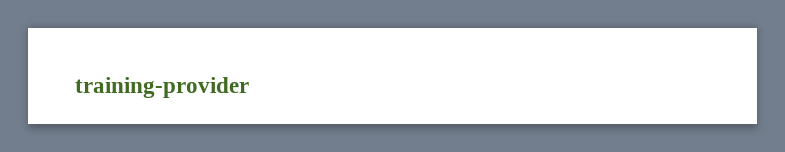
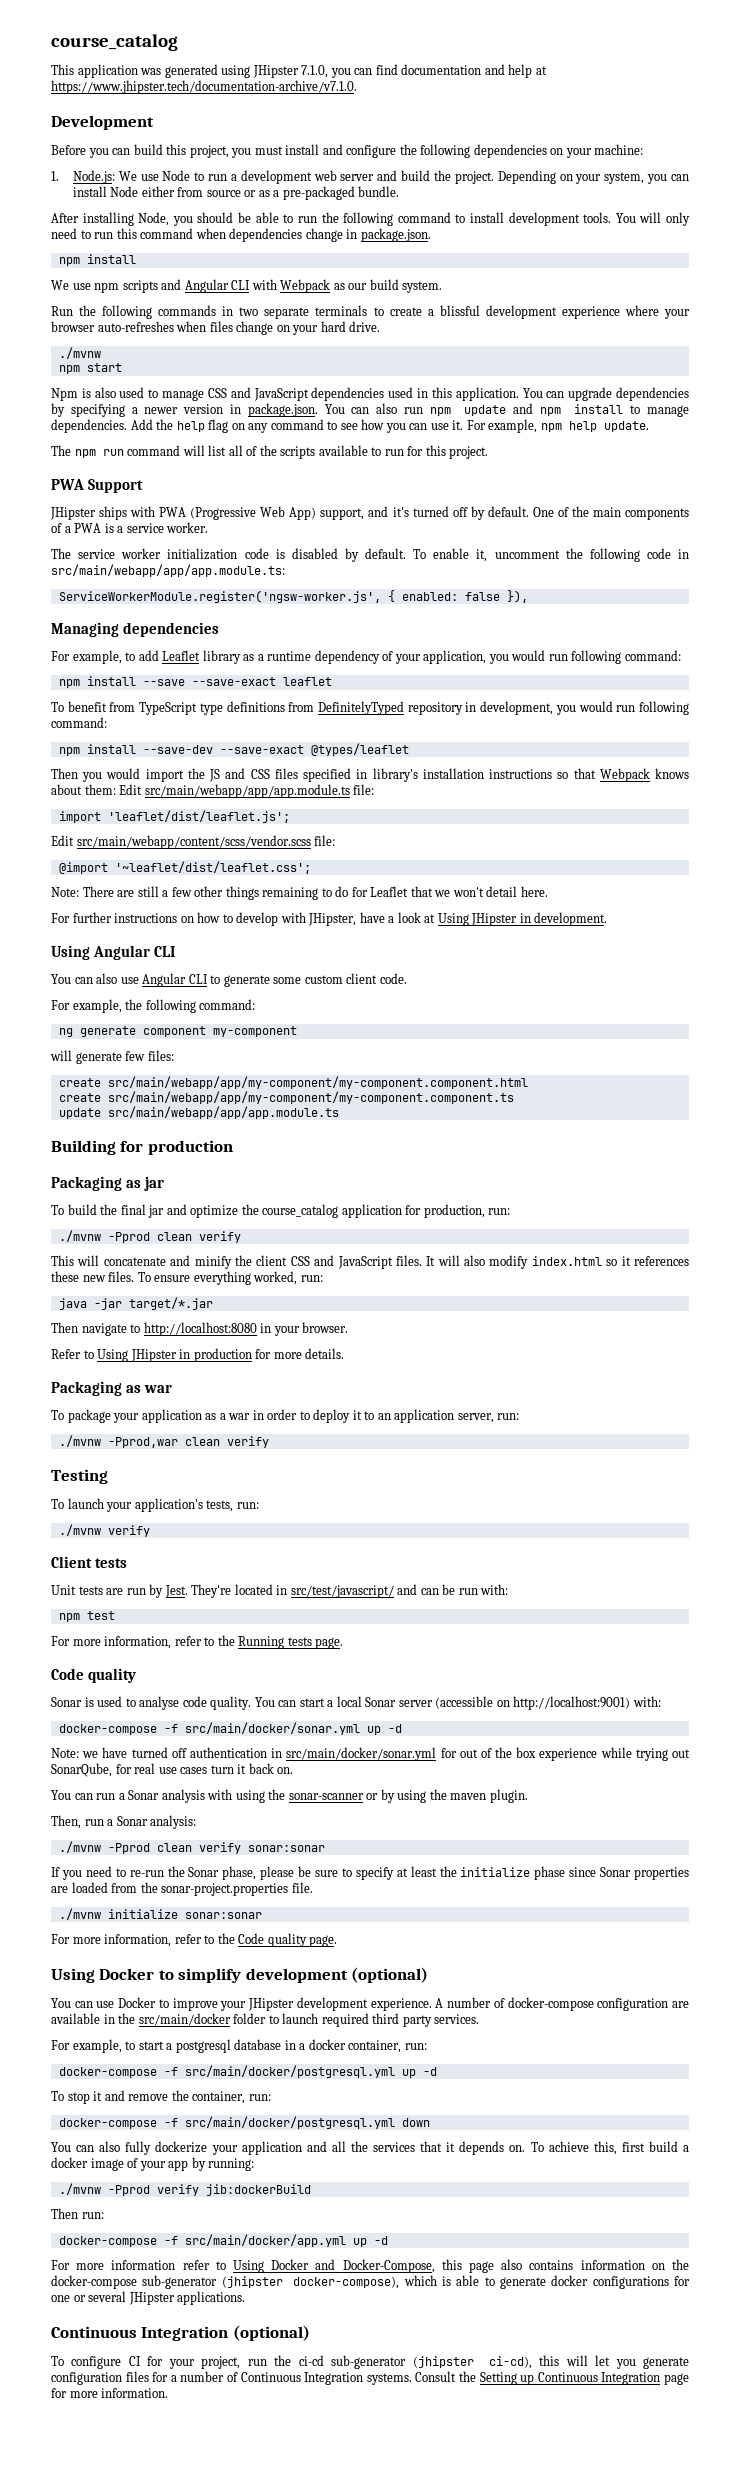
[75,77,249,98] training-provider -> [51,34,178,51] [51,64,547,78] [51,80,357,94] [51,115,154,130] [51,144,644,158] [51,170,690,184] [72,186,400,200] [51,212,690,226] [51,228,431,242] [58,254,136,266] [51,279,443,293] [51,305,690,319] [51,321,381,335] [58,347,101,359] [58,363,122,374] [51,387,689,401] [51,403,689,417] [51,419,649,433] [51,445,489,459] [51,479,143,493] [50,506,689,520] [51,522,209,533] [51,548,689,562] [51,564,285,577] [58,590,528,603] [51,622,219,637] [51,650,681,664] [58,676,332,688] [51,701,689,715] [51,717,107,728] [58,743,409,756] [51,768,690,782] [51,784,375,798] [58,810,290,823] [51,835,336,849] [58,861,311,874] [51,886,548,900] [51,912,608,926] [51,945,175,960] [51,973,407,987] [51,999,256,1013] [58,1026,297,1037] [50,1050,174,1064] [58,1076,528,1089] [58,1091,514,1104] [58,1106,339,1119] [51,1140,233,1155] [51,1176,164,1191] [51,1204,511,1218] [58,1230,241,1243] [51,1255,690,1269] [51,1271,323,1285] [58,1297,213,1310] [51,1322,349,1336] [51,1348,345,1362] [51,1381,172,1396] [51,1409,520,1423] [58,1435,269,1448] [51,1469,108,1484] [51,1498,259,1512] [58,1524,150,1537] [51,1556,127,1568] [51,1584,509,1598] [58,1611,115,1622] [51,1635,344,1649] [51,1668,136,1683] [51,1696,661,1710] [58,1722,402,1735] [51,1747,690,1761] [51,1763,294,1777] [51,1789,528,1803] [51,1815,197,1829] [58,1841,325,1854] [51,1866,689,1880] [51,1882,313,1896] [58,1908,262,1920] [51,1933,338,1947] [51,1967,429,1983] [51,1997,690,2011] [51,2013,480,2027] [51,2039,427,2053] [58,2065,437,2078] [51,2090,271,2104] [58,2116,430,2129] [51,2141,690,2155] [51,2157,255,2171] [58,2183,311,2196] [51,2208,104,2219] [58,2234,388,2247] [51,2259,689,2273] [51,2275,690,2289] [51,2291,246,2305] [51,2325,310,2341] [51,2355,690,2369] [51,2371,690,2385] [51,2388,169,2398] course_catalog // This application was generated using JHipster 7.1.0, you can find documentation and help at https://www.jhipster.tech/documentation-archive/v7.1.0. // Development // Before you can build this project, you must install and configure the following dependencies on your machine: // 1. Node.js: We use Node to run a development web server and build the project. Depending on your system, you can install Node either from source or as a pre-packaged bundle. // After installing Node, you should be able to run the following command to install development tools. You will only need to run this command when dependencies change in package.json. // npm install // We use npm scripts and Angular CLI with Webpack as our build system. // Run the following commands in two separate terminals to create a blissful development experience where your browser auto-refreshes when files change on your hard drive. // ./mvnw // npm start // Npm is also used to manage CSS and JavaScript dependencies used in this application. You can upgrade dependencies by specifying a newer version in package.json. You can also run npm update and npm install to manage dependencies. Add the help flag on any command to see how you can use it. For example, npm help update. // The npm run command will list all of the scripts available to run for this project. // PWA Support // JHipster ships with PWA (Progressive Web App) support, and it's turned off by default. One of the main components of a PWA is a service worker. // The service worker initialization code is disabled by default. To enable it, uncomment the following code in src/main/webapp/app/app.module.ts: // ServiceWorkerModule.register('ngsw-worker.js', { enabled: false }), // Managing dependencies // For example, to add Leaflet library as a runtime dependency of your application, you would run following command: // npm install --save --save-exact leaflet // To benefit from TypeScript type definitions from DefinitelyTyped repository in development, you would run following command: // npm install --save-dev --save-exact @types/leaflet // Then you would import the JS and CSS files specified in library's installation instructions so that Webpack knows about them: Edit src/main/webapp/app/app.module.ts file: // import 'leaflet/dist/leaflet.js'; // Edit src/main/webapp/content/scss/vendor.scss file: // @import '~leaflet/dist/leaflet.css'; // Note: There are still a few other things remaining to do for Leaflet that we won't detail here. // For further instructions on how to develop with JHipster, have a look at Using JHipster in development. // Using Angular CLI // You can also use Angular CLI to generate some custom client code. // For example, the following command: // ng generate component my-component // will generate few files: // create src/main/webapp/app/my-component/my-component.component.html // create src/main/webapp/app/my-component/my-component.component.ts // update src/main/webapp/app/app.module.ts // Building for production // Packaging as jar // To build the final jar and optimize the course_catalog application for production, run: // ./mvnw -Pprod clean verify // This will concatenate and minify the client CSS and JavaScript files. It will also modify index.html so it references these new files. To ensure everything worked, run: // java -jar target/*.jar // Then navigate to http://localhost:8080 in your browser. // Refer to Using JHipster in production for more details. // Packaging as war // To package your application as a war in order to deploy it to an application server, run: // ./mvnw -Pprod,war clean verify // Testing // To launch your application's tests, run: // ./mvnw verify // Client tests // Unit tests are run by Jest. They're located in src/test/javascript/ and can be run with: // npm test // For more information, refer to the Running tests page. // Code quality // Sonar is used to analyse code quality. You can start a local Sonar server (accessible on http://localhost:9001) with: // docker-compose -f src/main/docker/sonar.yml up -d // Note: we have turned off authentication in src/main/docker/sonar.yml for out of the box experience while trying out SonarQube, for real use cases turn it back on. // You can run a Sonar analysis with using the sonar-scanner or by using the maven plugin. // Then, run a Sonar analysis: // ./mvnw -Pprod clean verify sonar:sonar // If you need to re-run the Sonar phase, please be sure to specify at least the initialize phase since Sonar properties are loaded from the sonar-project.properties file. // ./mvnw initialize sonar:sonar // For more information, refer to the Code quality page. // Using Docker to simplify development (optional) // You can use Docker to improve your JHipster development experience. A number of docker-compose configuration are available in the src/main/docker folder to launch required third party services. // For example, to start a postgresql database in a docker container, run: // docker-compose -f src/main/docker/postgresql.yml up -d // To stop it and remove the container, run: // docker-compose -f src/main/docker/postgresql.yml down // You can also fully dockerize your application and all the services that it depends on. To achieve this, first build a docker image of your app by running: // ./mvnw -Pprod verify jib:dockerBuild // Then run: // docker-compose -f src/main/docker/app.yml up -d // For more information refer to Using Docker and Docker-Compose, this page also contains information on the docker-compose sub-generator (jhipster docker-compose), which is able to generate docker configurations for one or several JHipster applications. // Continuous Integration (optional) // To configure CI for your project, run the ci-cd sub-generator (jhipster ci-cd), this will let you generate configuration files for a number of Continuous Integration systems. Consult the Setting up Continuous Integration page for more information.

